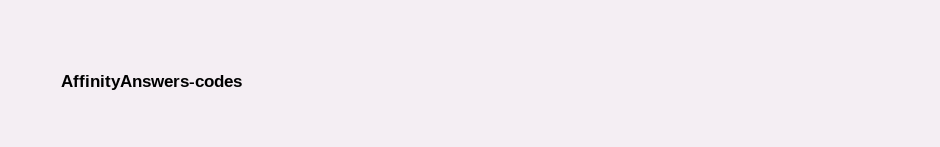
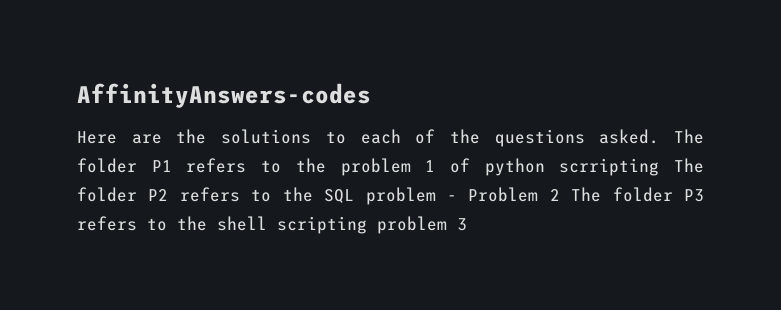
(242, 82) none -> [77,129,704,147] [77,158,704,176] [77,187,704,205] [77,216,467,234] // Here are the solutions to each of the questions asked. The folder P1 refers to the problem 1 of python scrripting The folder P2 refers to the SQL problem - Problem 2 The folder P3 refers to the shell scripting problem 3

